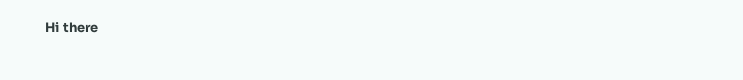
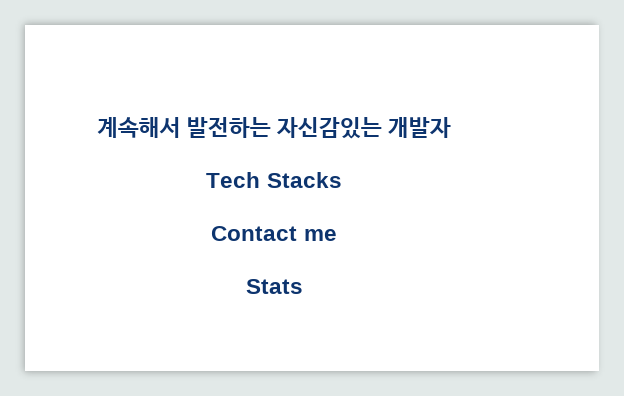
[45,22,98,33] Hi there -> [96,117,452,139] [206,172,342,188] [211,226,337,241] [245,279,303,294] 계속해서 발전하는 자신감있는 개발자 // Tech Stacks // Contact me // Stats

